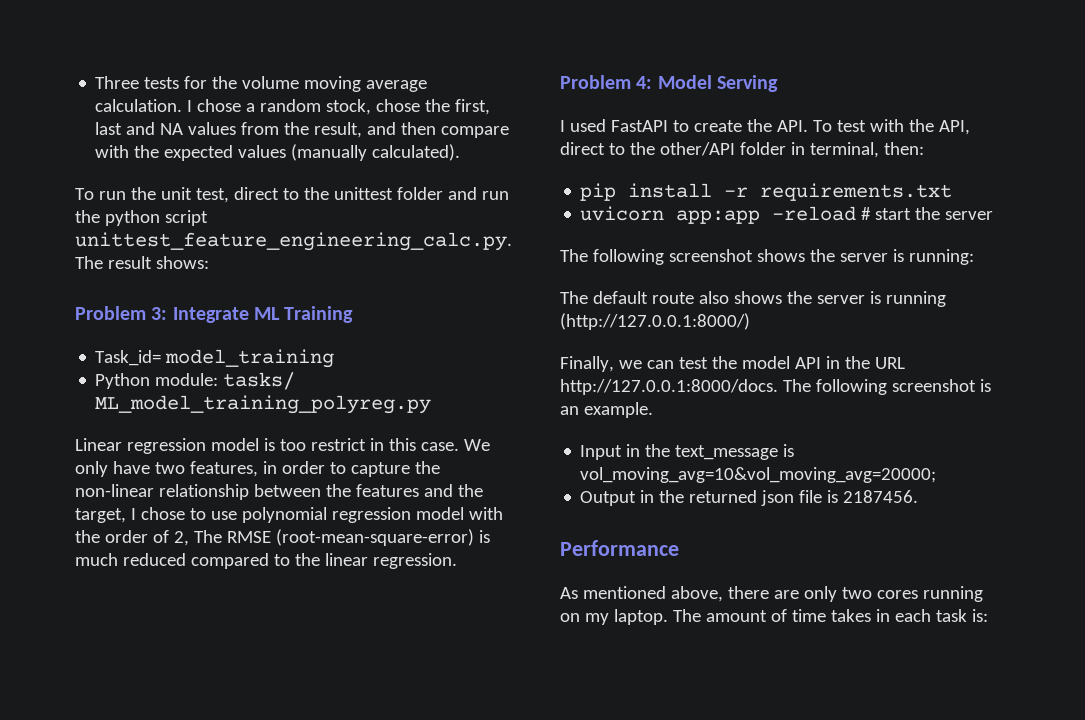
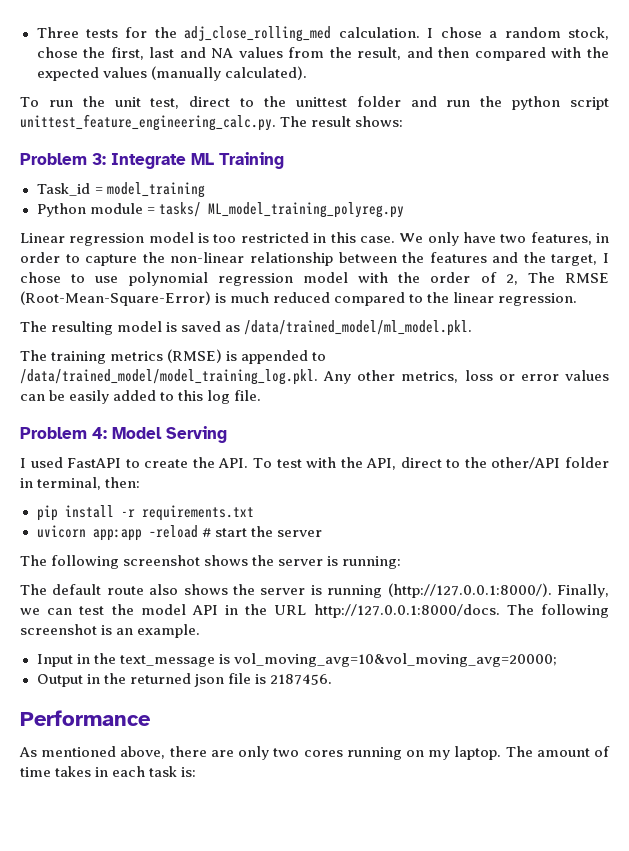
[242,76,428,92] volume moving average -> [184,26,332,42] adj_close_rolling_med
[441,126,510,138] compare -> [474,47,546,61] compared
[95,350,162,366] Task_id= -> [36,183,103,196] Task_id =
[155,373,219,386] module: -> [89,203,155,214] module =
[310,438,366,451] restrict -> [240,232,309,243] restricted
[275,529,474,546] (root-mean-square-error) -> [20,291,211,306] (Root-Mean-Square-Error)
(457, 561) none -> [20,320,473,336] [20,349,327,364] [20,369,610,385] [20,390,262,404] // The resulting model is saved as /data/trained_model/ml_model.pkl. // The training metrics (RMSE) is appended to /data/trained_model/model_training_log.pkl. Any other metrics, loss or error values can be easily added to this log file.
[560,313,750,330] (http://127.0.0.1:8000/) // -> [387,583,552,598] (http://127.0.0.1:8000/).

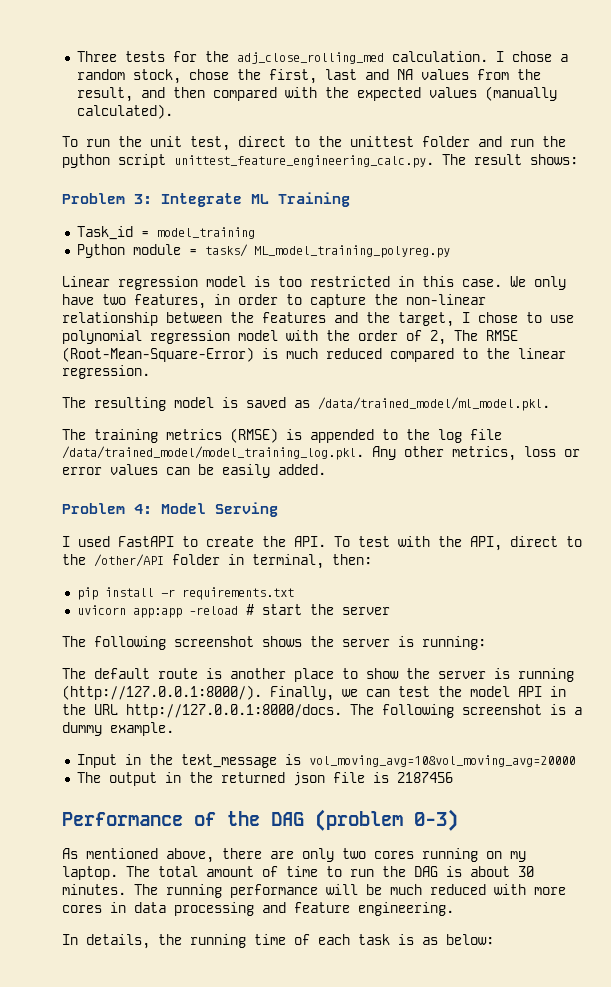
(327, 356) none -> [406,429,502,443] the log file
[113,390,262,404] added to this log file. -> [278,464,326,475] added.
[491,457,561,469] other/API -> [94,554,164,567] /other/API
[149,584,228,595] also shows -> [206,668,399,682] is another place to show
[116,628,134,635] an -> [574,707,582,715] [62,722,102,736] a dummy
[233,653,557,667] [36,674,83,687] vol_moving_avg=10&vol_moving_avg=20000; // Output -> [308,755,575,767] [76,772,157,786] vol_moving_avg=10&vol_moving_avg=20000 // The output
[269,674,332,685] 2187456. -> [396,772,453,783] 2187456
(151, 718) none -> [194,809,458,831] of the DAG (problem 0-3)
(533, 751) none -> [158,866,198,877] total
[55,766,197,777] takes in each task is: -> [326,866,534,877] [62,884,566,898] [62,902,454,916] [62,934,494,949] to run the DAG is about 30 minutes. The running performance will be much reduced with more cores in data processing and feature engineering. // In details, the running time of each task is as below:

